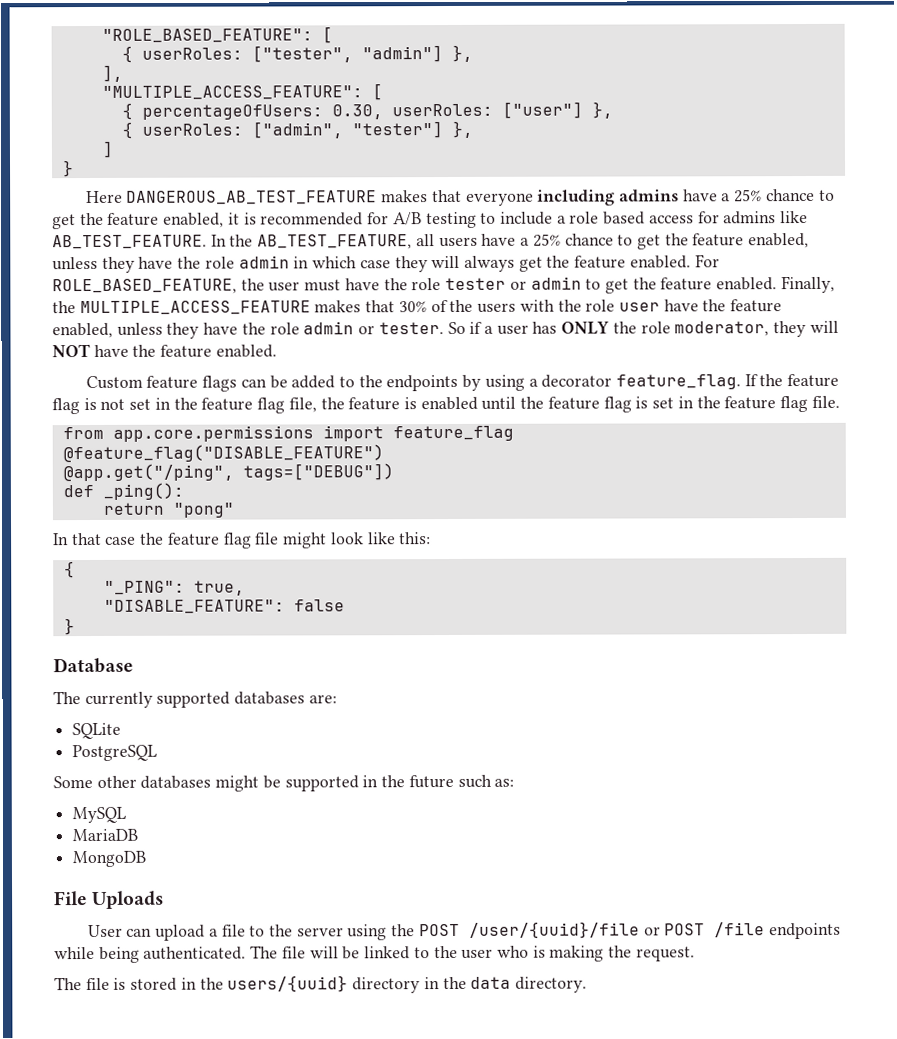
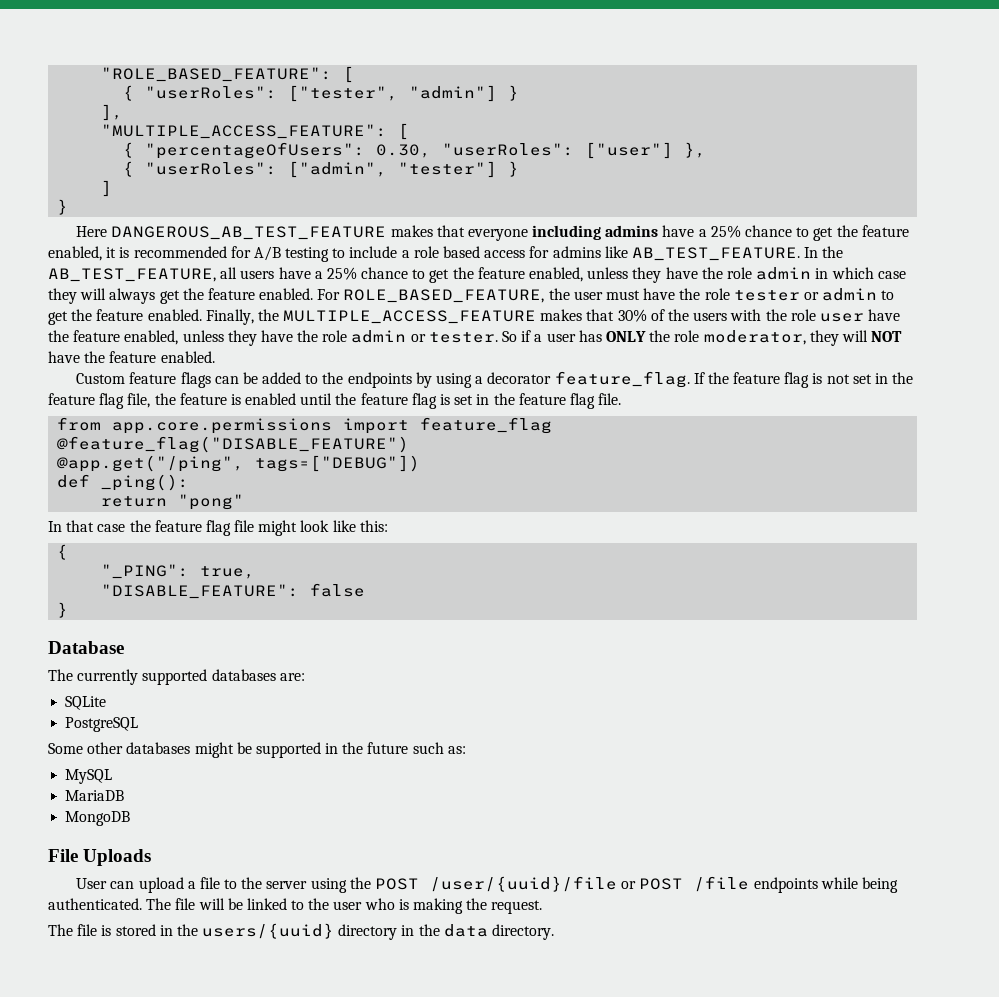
[141,47,243,60] userRoles: -> [145,86,278,99] "userRoles":
[451,44,473,62] }, -> [508,85,520,101] }
[141,103,493,120] percentageOfUsers: 0.30, userRoles: -> [145,142,575,159] "percentageOfUsers": 0.30, "userRoles":
[141,123,243,136] userRoles: -> [145,162,278,175] "userRoles":
[451,120,473,138] }, -> [508,161,520,177] }

